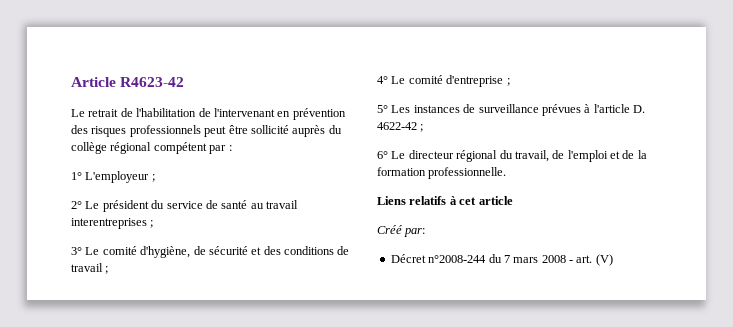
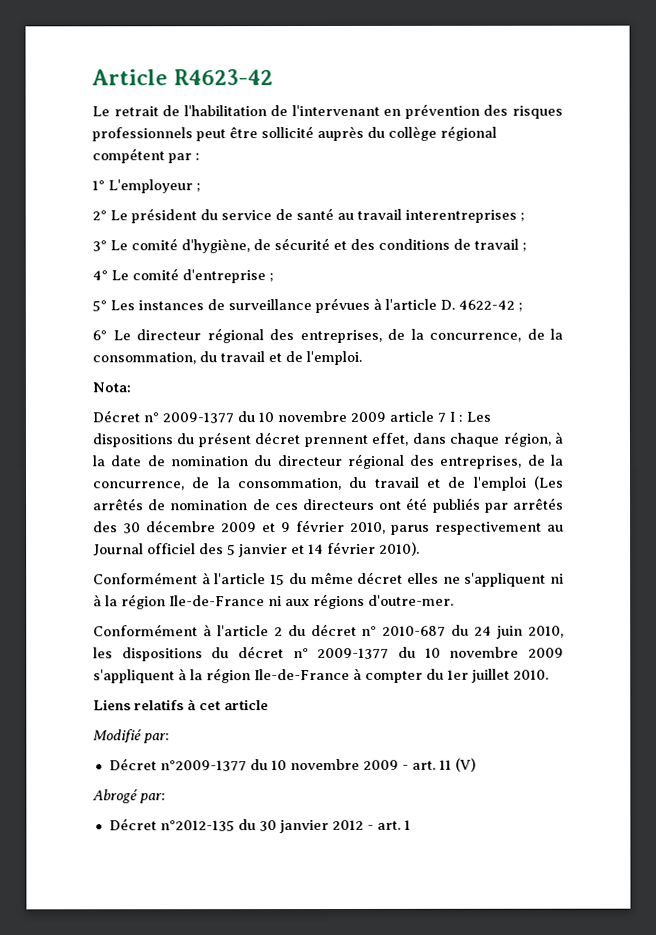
[499,150,647,162] [377,167,507,179] du travail, de l'emploi et de la formation professionnelle. -> [269,328,563,344] [92,350,362,366] [92,382,131,393] [92,410,491,424] [92,431,564,448] [92,453,563,469] [93,475,564,491] [93,497,564,513] [93,519,564,535] [93,541,420,558] [93,571,564,587] [93,593,454,610] [93,623,565,639] [93,646,564,662] [93,667,549,684] des entreprises, de la concurrence, de la consommation, du travail et de l'emploi. // Nota: // Décret n° 2009-1377 du 10 novembre 2009 article 7 I : Les dispositions du présent décret prennent effet, dans chaque région, à la date de nomination du directeur régional des entreprises, de la concurrence, de la consommation, du travail et de l'emploi (Les arrêtés de nomination de ces directeurs ont été publiés par arrêtés des 30 décembre 2009 et 9 février 2010, parus respectivement au Journal officiel des 5 janvier et 14 février 2010). // Conformément à l'article 15 du même décret elles ne s'appliquent ni à la région Ile-de-France ni aux régions d'outre-mer. // Conformément à l'article 2 du décret n° 2010-687 du 24 juin 2010, les dispositions du décret n° 2009-1377 du 10 novembre 2009 s'appliquent à la région Ile-de-France à compter du 1er juillet 2010.
[377,225,426,237] [390,254,593,263] Créé par: // Décret n°2008-244 du 7 mars 2008 - art. -> [93,729,170,744] [108,758,452,772] Modifié par: // Décret n°2009-1377 du 10 novembre 2009 - art. 11
(613, 260) none -> [92,789,166,804] [108,818,411,834] // Abrogé par: // Décret n°2012-135 du 30 janvier 2012 - art. 1

